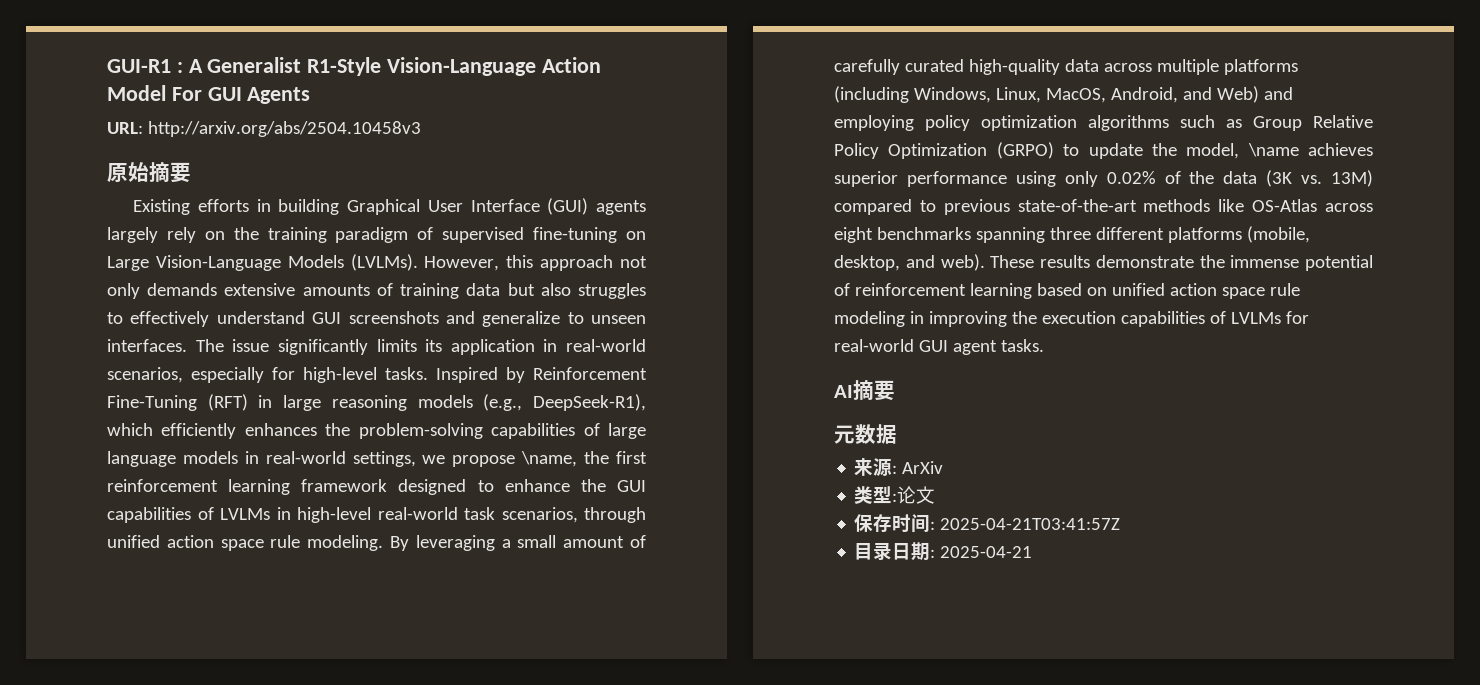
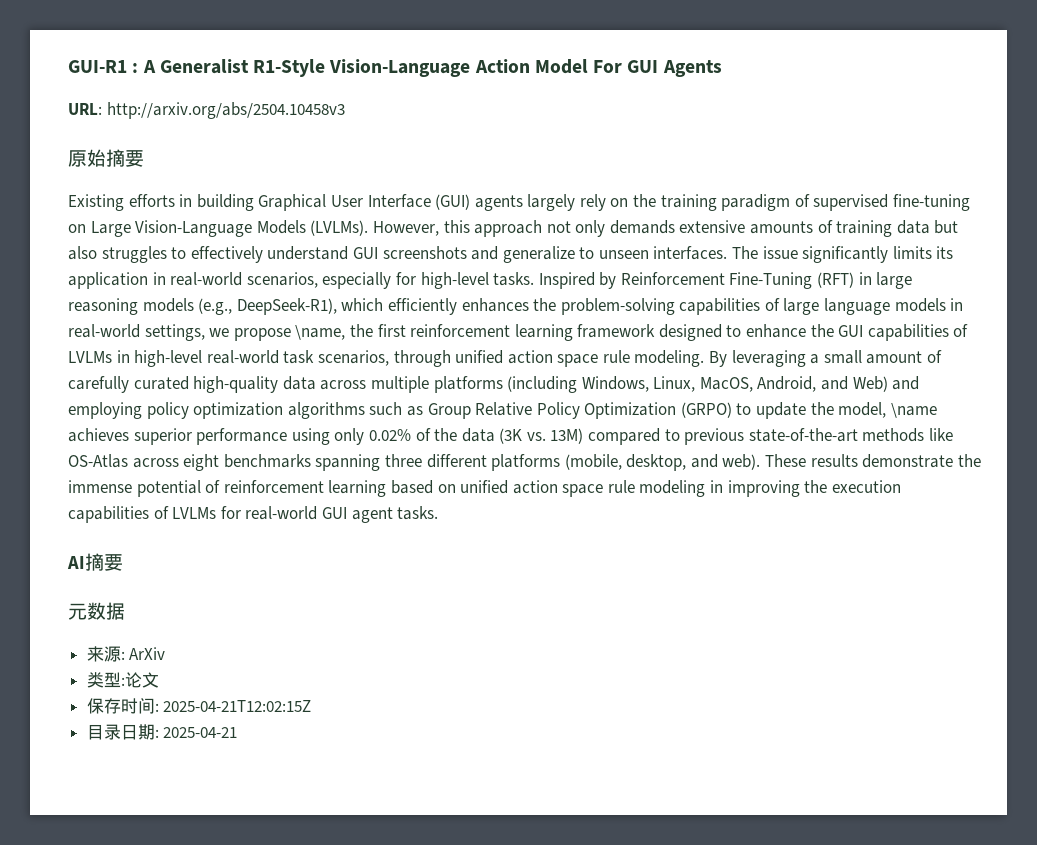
[940,518,1121,530] 2025-04-21T03:41:57Z -> [163,700,312,712] 2025-04-21T12:02:15Z

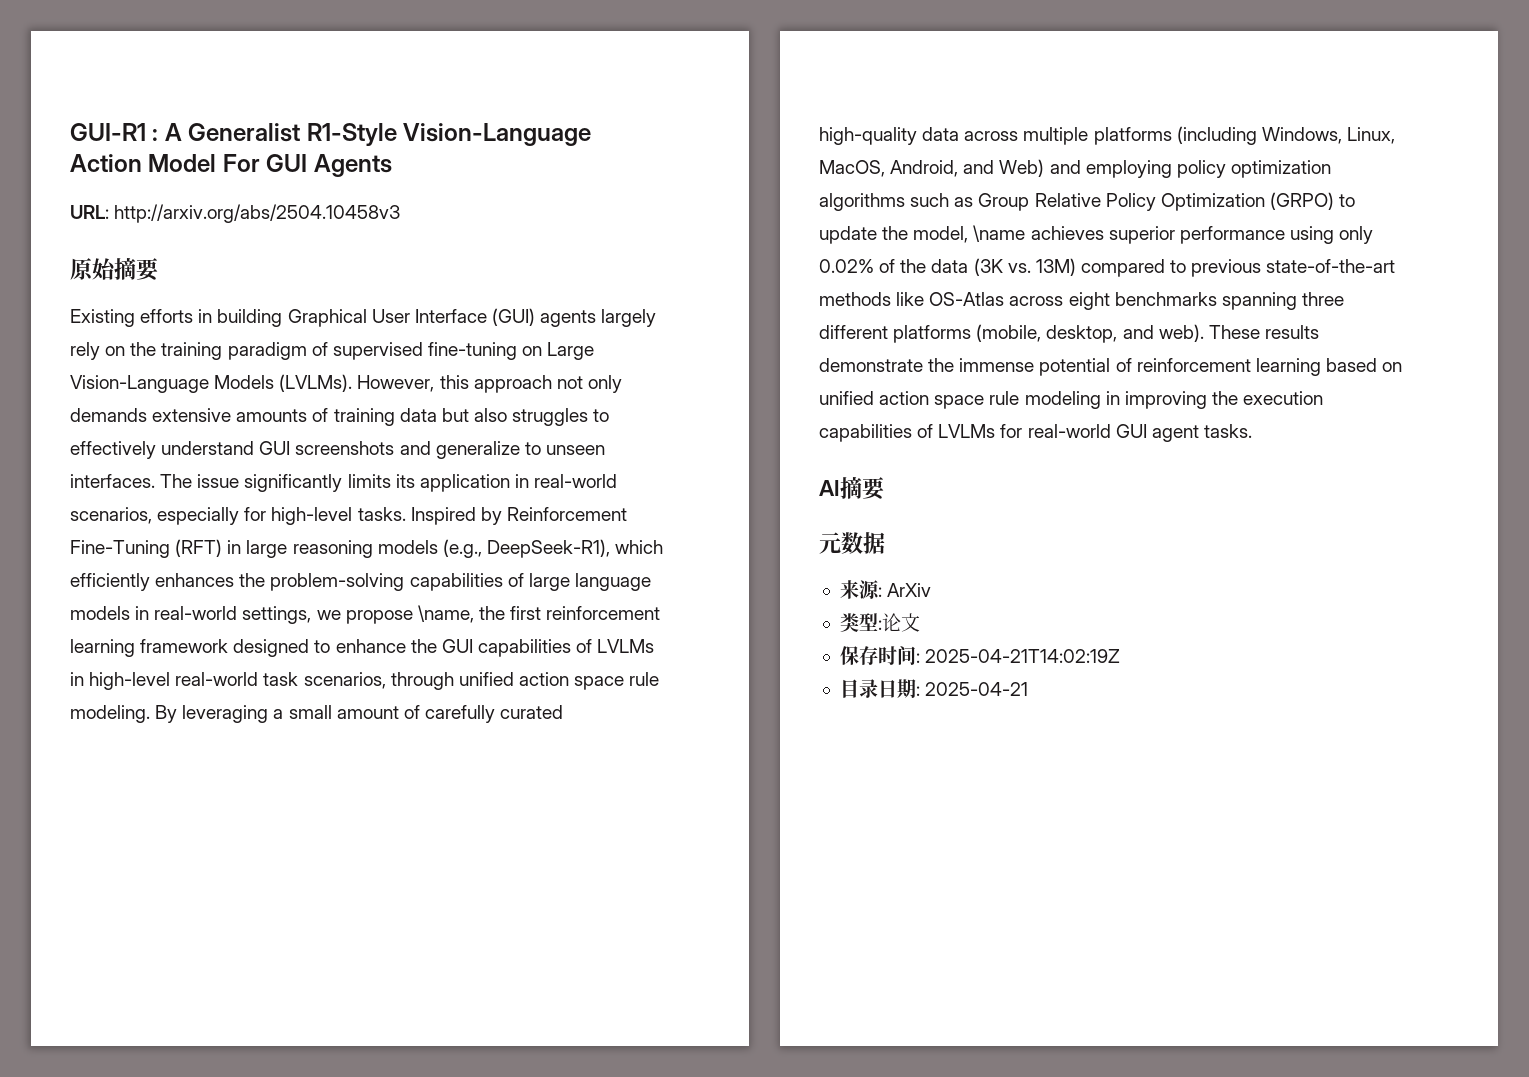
[163,700,312,712] 2025-04-21T12:02:15Z -> [925,649,1121,663] 2025-04-21T14:02:19Z

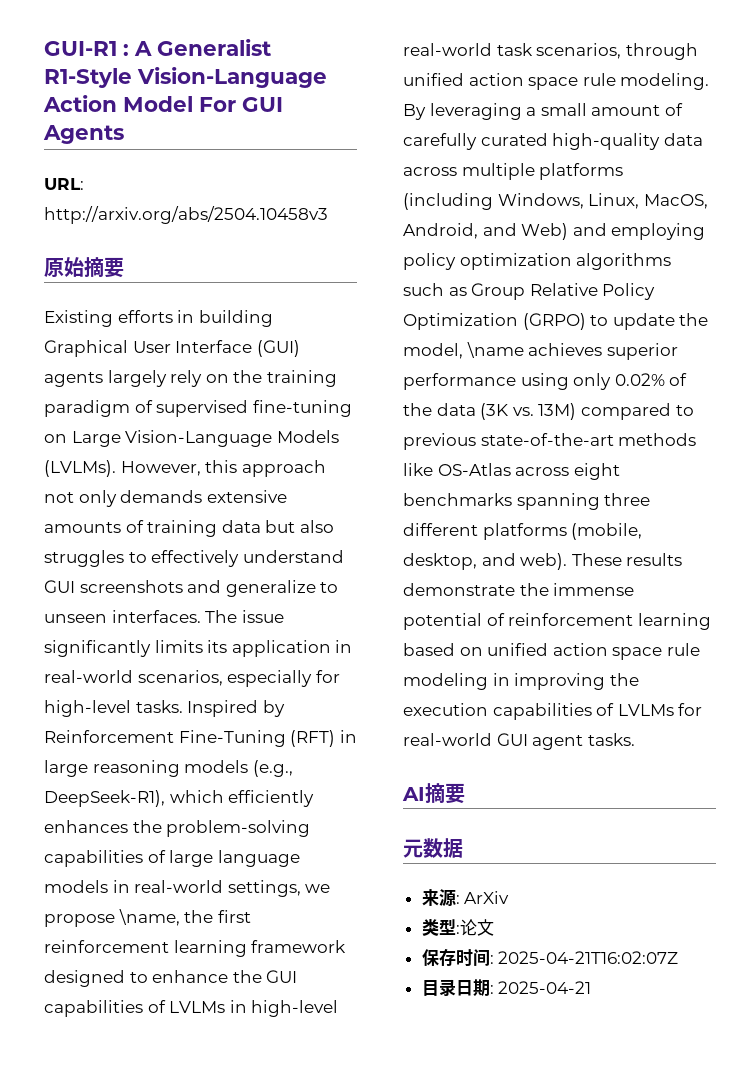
[925,649,1121,663] 2025-04-21T14:02:19Z -> [498,951,679,964] 2025-04-21T16:02:07Z

